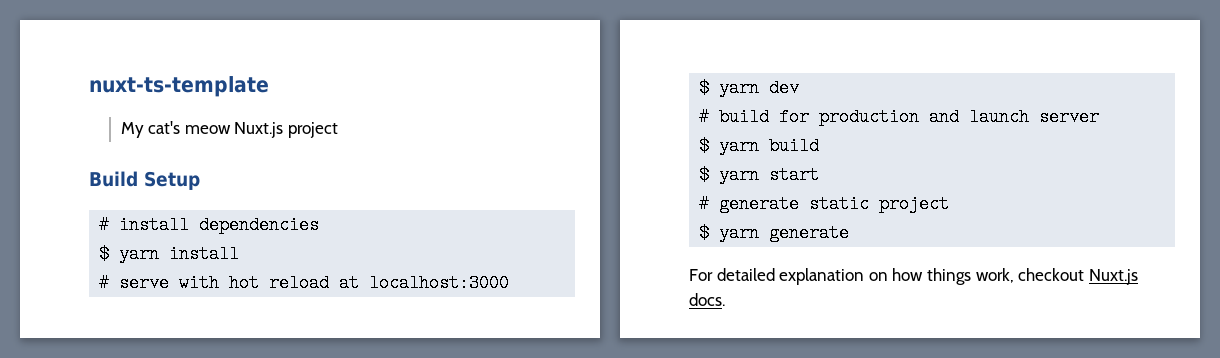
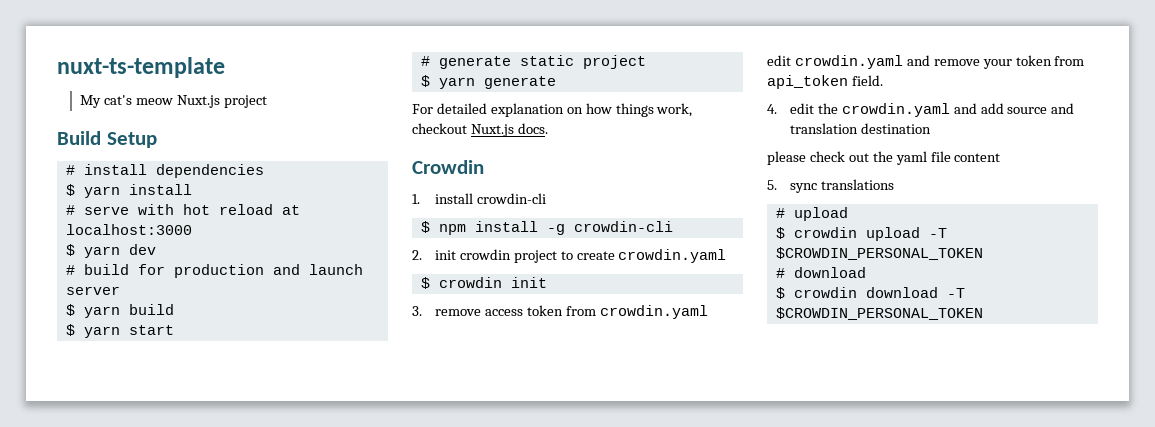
(725, 299) none -> [412,160,484,174] [412,193,546,204] [420,221,673,235] [412,249,727,263] [420,277,547,289] [412,305,708,319] [767,55,1085,69] [767,75,883,89] [767,103,1075,117] [789,123,931,134] [767,151,1001,165] [767,179,894,193] [775,207,848,221] [775,227,947,241] [775,247,983,260] [775,267,866,278] [775,287,965,299] [775,307,983,320] // Crowdin // 1. install crowdin-cli // $ npm install -g crowdin-cli // 2. init crowdin project to create crowdin.yaml // $ crowdin init // 3. remove access token from crowdin.yaml // edit crowdin.yaml and remove your token from api_token field. // 4. edit the crowdin.yaml and add source and translation destination // please check out the yaml file content // 5. sync translations // # upload // $ crowdin upload -T $CROWDIN_PERSONAL_TOKEN // # download // $ crowdin download -T $CROWDIN_PERSONAL_TOKEN

